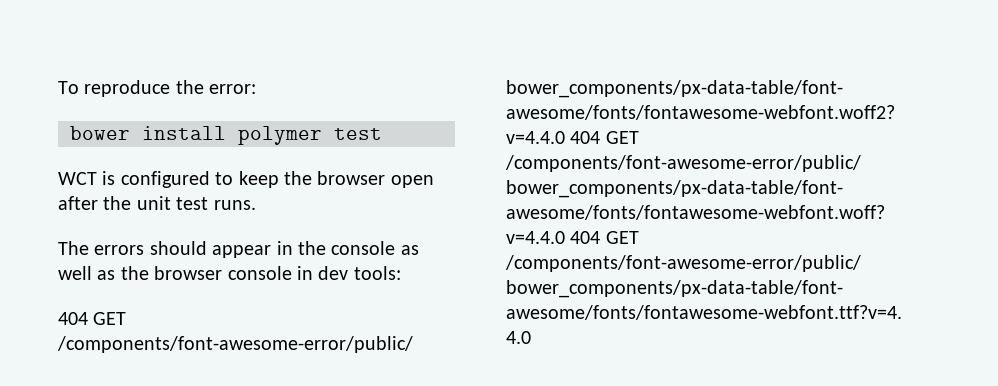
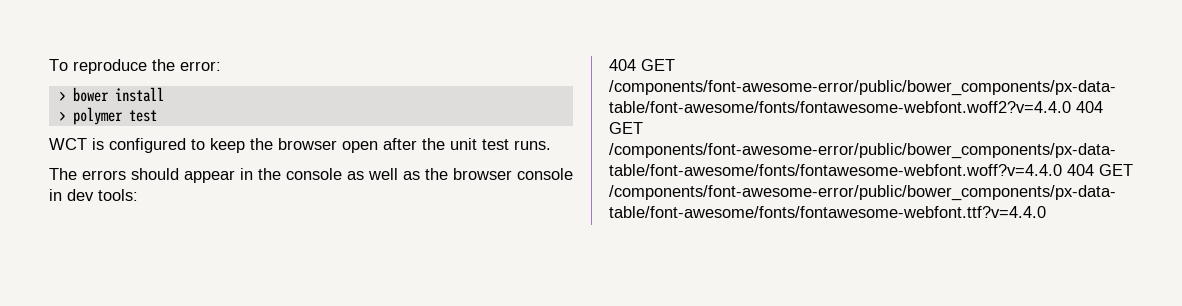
(257, 89) none -> [58,91,66,101] >
(226, 133) none -> [58,111,66,121] // >

